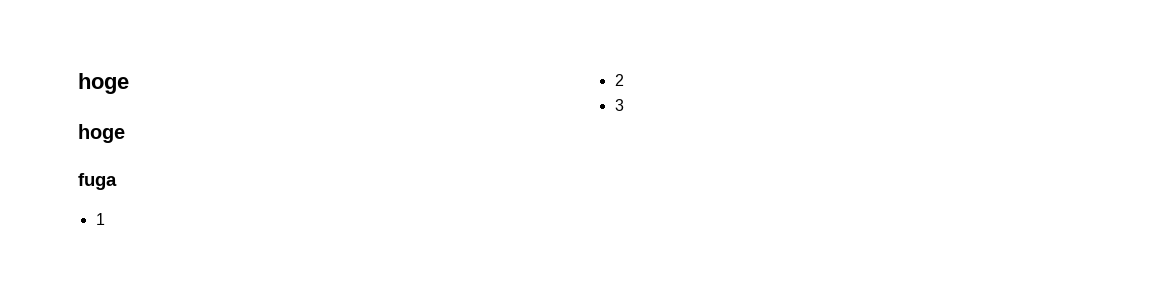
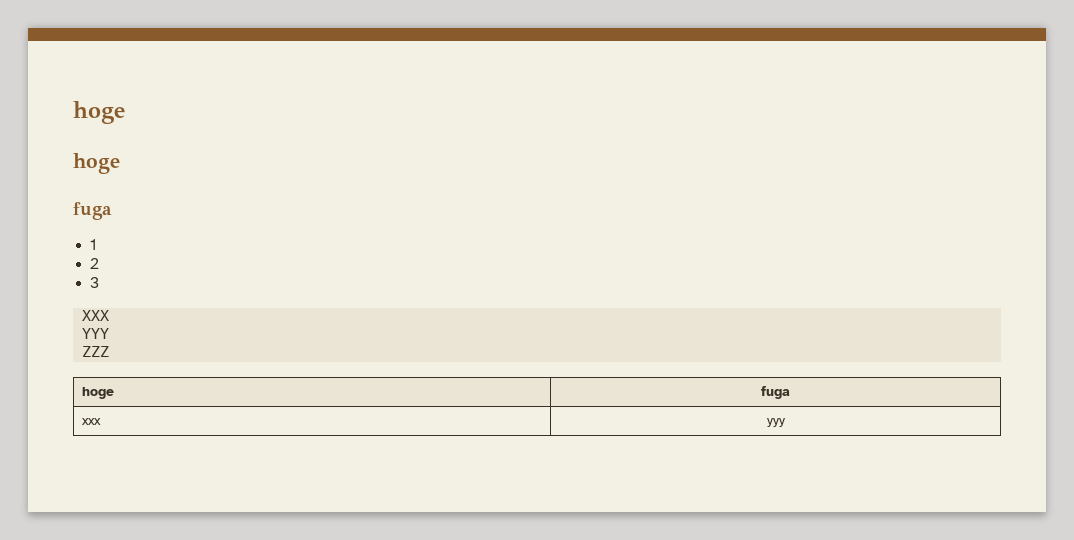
(624, 105) none -> [82,310,110,321] [82,328,110,339] [82,346,110,357] [82,387,115,399] [761,386,790,399] [82,418,102,425] [766,418,785,427] // XXX // YYY // ZZZ // hoge | fuga // xxx | yyy

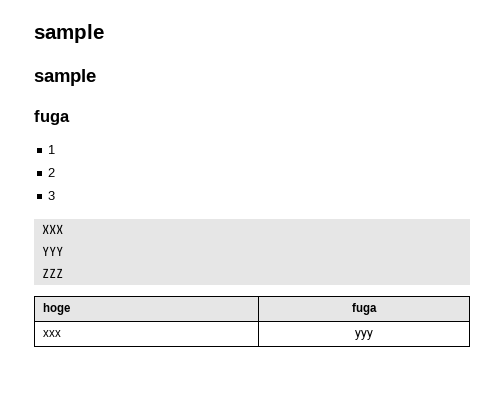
[73,101,125,124] [73,153,120,174] hoge // hoge -> [34,24,104,43] [34,69,96,86] sample // sample

